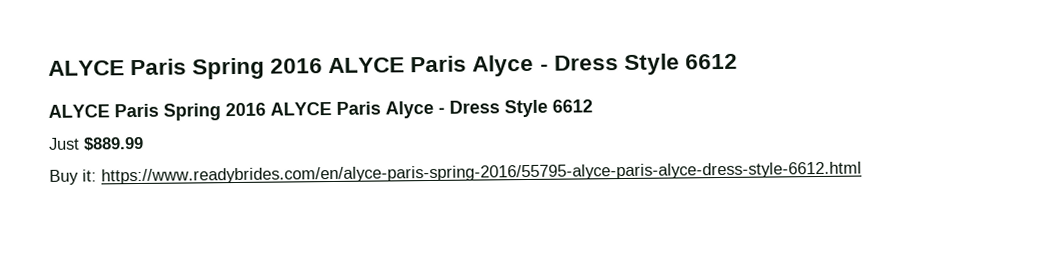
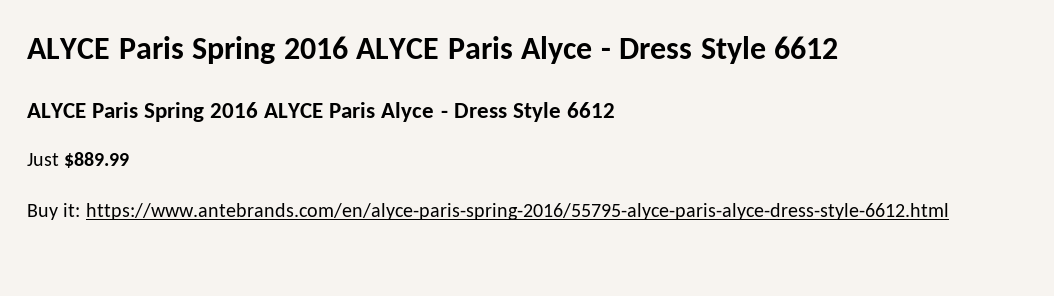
[101,161,862,185] https://www.readybrides.com/en/alyce-paris-spring-2016/55795-alyce-paris-alyce-dress-style-6612.html -> [85,203,949,220] https://www.antebrands.com/en/alyce-paris-spring-2016/55795-alyce-paris-alyce-dress-style-6612.html

